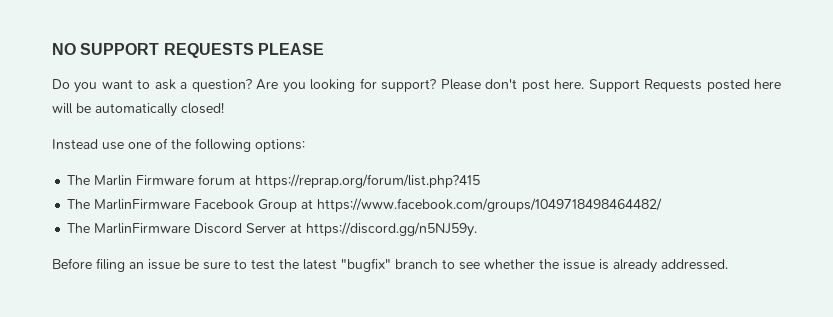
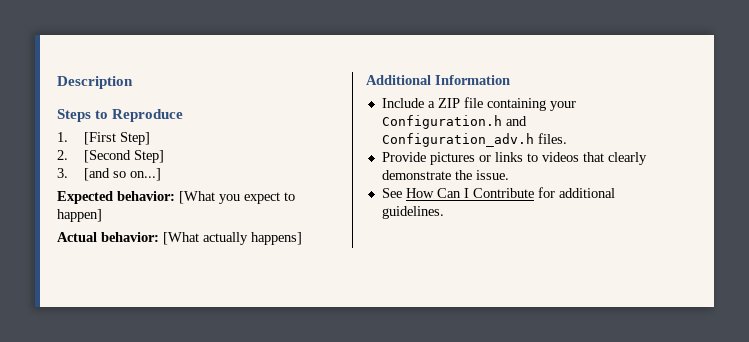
[52,43,324,58] [52,78,782,93] [52,102,224,117] [52,138,305,152] [67,174,481,188] [67,198,663,212] [67,222,478,237] [52,258,728,273] NO SUPPORT REQUESTS PLEASE // Do you want to ask a question? Are you looking for support? Please don't post here. Support Requests posted here will be automatically closed! // Instead use one of the following options: // The Marlin Firmware forum at https://reprap.org/forum/list.php?415 // The MarlinFirmware Facebook Group at https://www.facebook.com/groups/1049718498464482/ // The MarlinFirmware Discord Server at https://discord.gg/n5NJ59y. // Before filing an issue be sure to test the latest "bugfix" branch to see whether the issue is already addressed. -> [57,76,133,89] [57,109,184,122] [57,132,150,145] [57,150,164,163] [57,168,161,181] [57,191,295,204] [57,209,102,222] [57,232,302,245] [366,75,510,85] [381,97,576,111] [381,115,527,129] [381,133,567,147] [381,152,647,165] [381,170,509,180] [381,187,615,198] [381,206,444,219] Description // Steps to Reproduce // 1. [First Step] // 2. [Second Step] // 3. [and so on...] // Expected behavior: [What you expect to happen] // Actual behavior: [What actually happens] // Additional Information // Include a ZIP file containing your Configuration.h and Configuration_adv.h files. // Provide pictures or links to videos that clearly demonstrate the issue. // See How Can I Contribute for additional guidelines.

